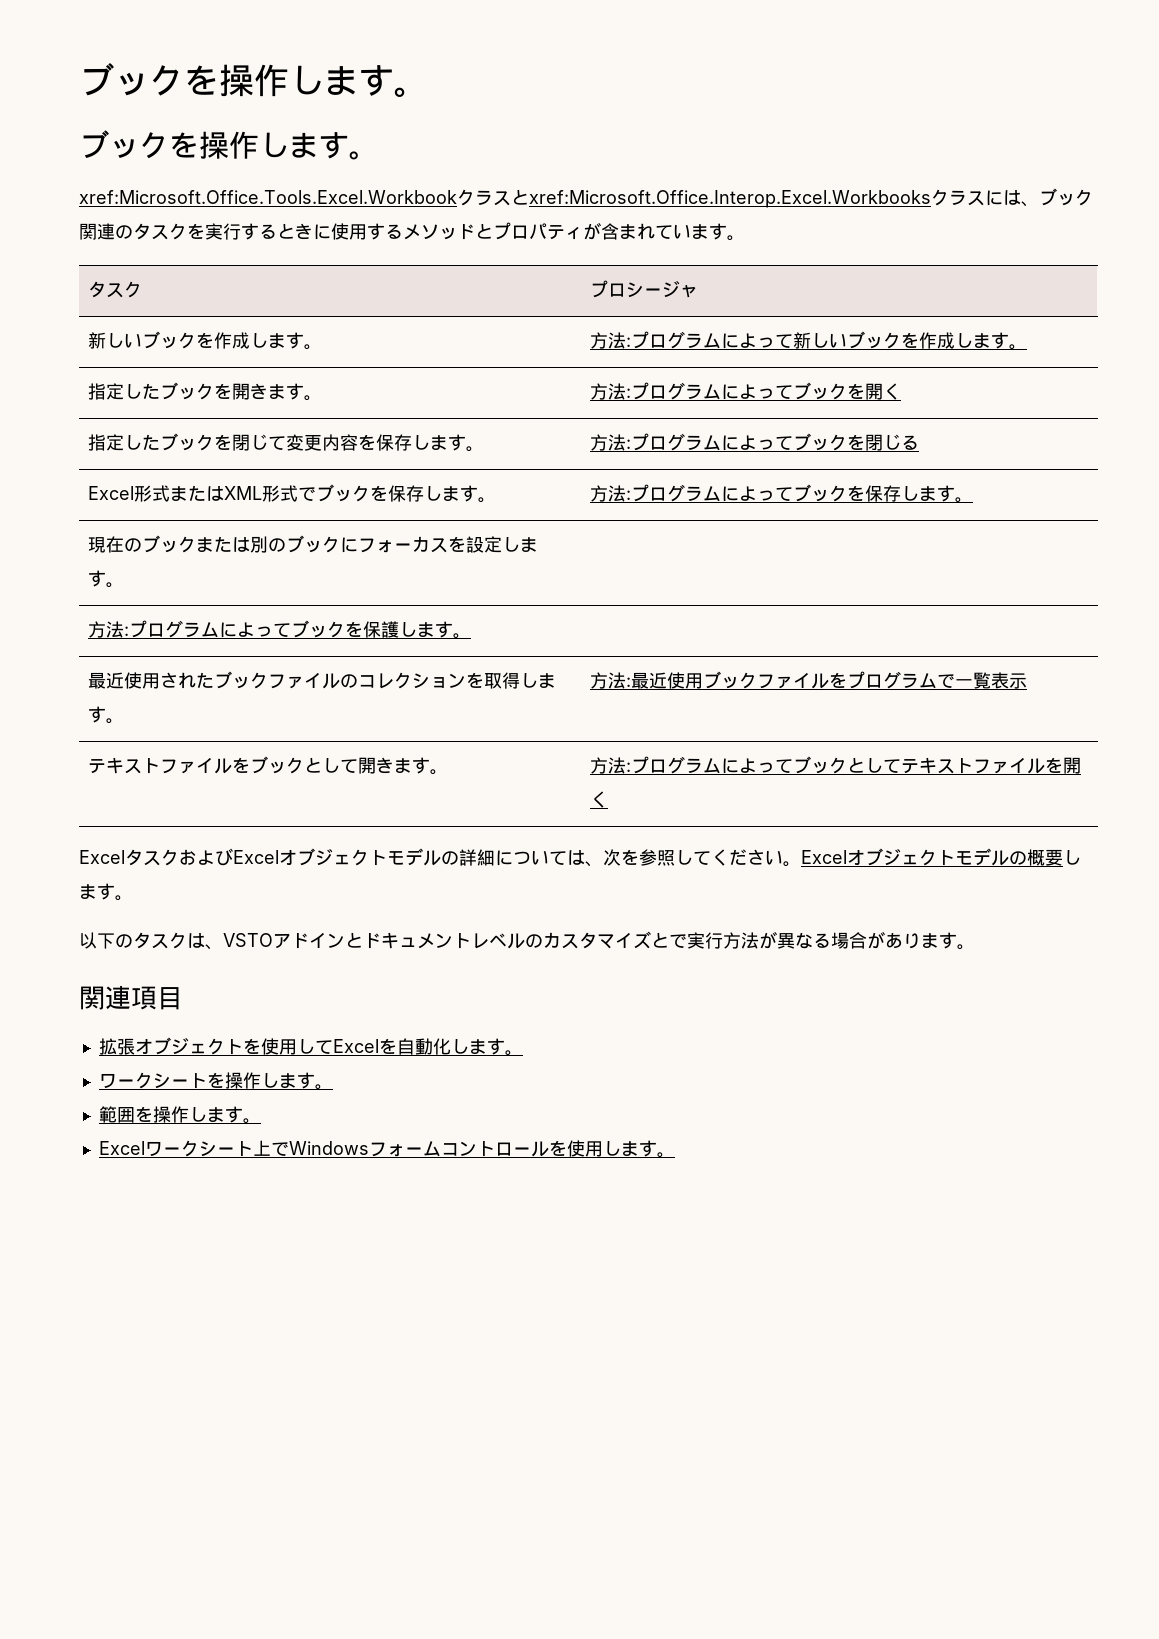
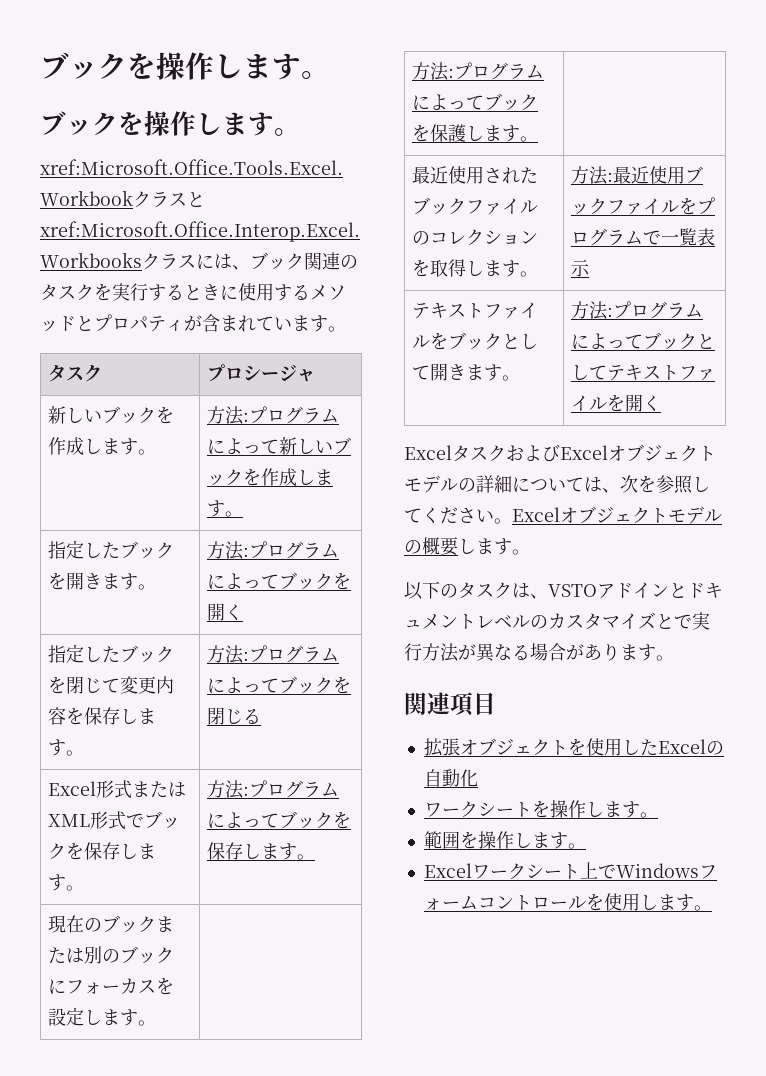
[314,1038,397,1054] てExcelを -> [639,739,724,756] たExcelの
[450,1038,523,1056] します。 -> (478, 778) none

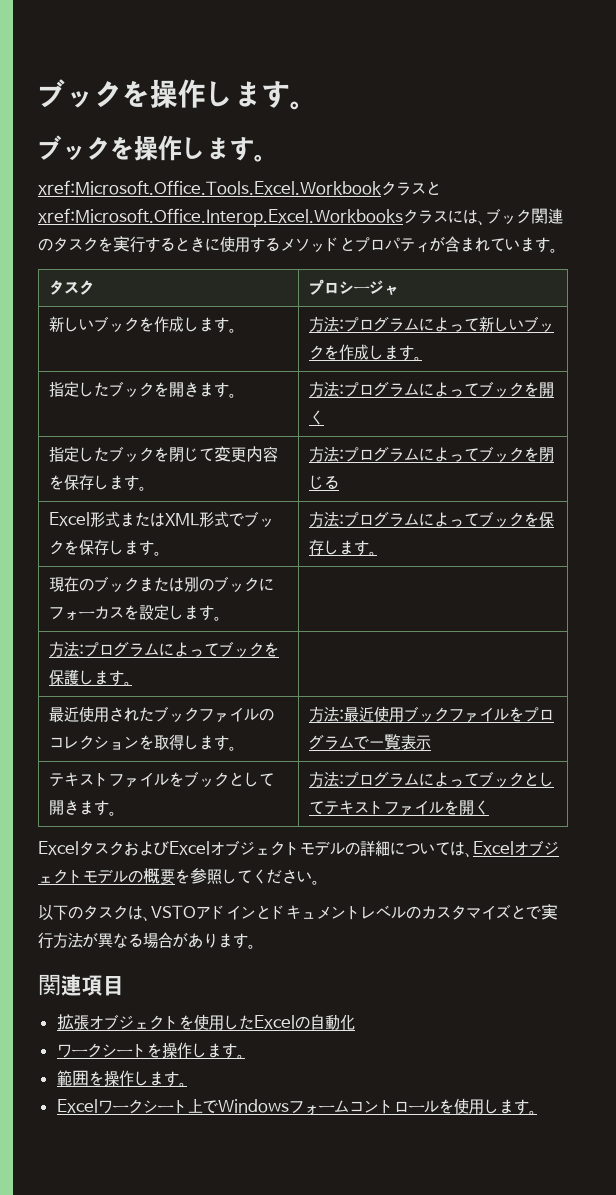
[620,475,710,494] [404,507,512,524] 次を参照してください。 -> (473, 855) none
[458,538,512,555] します -> [175,868,312,885] を参照してください

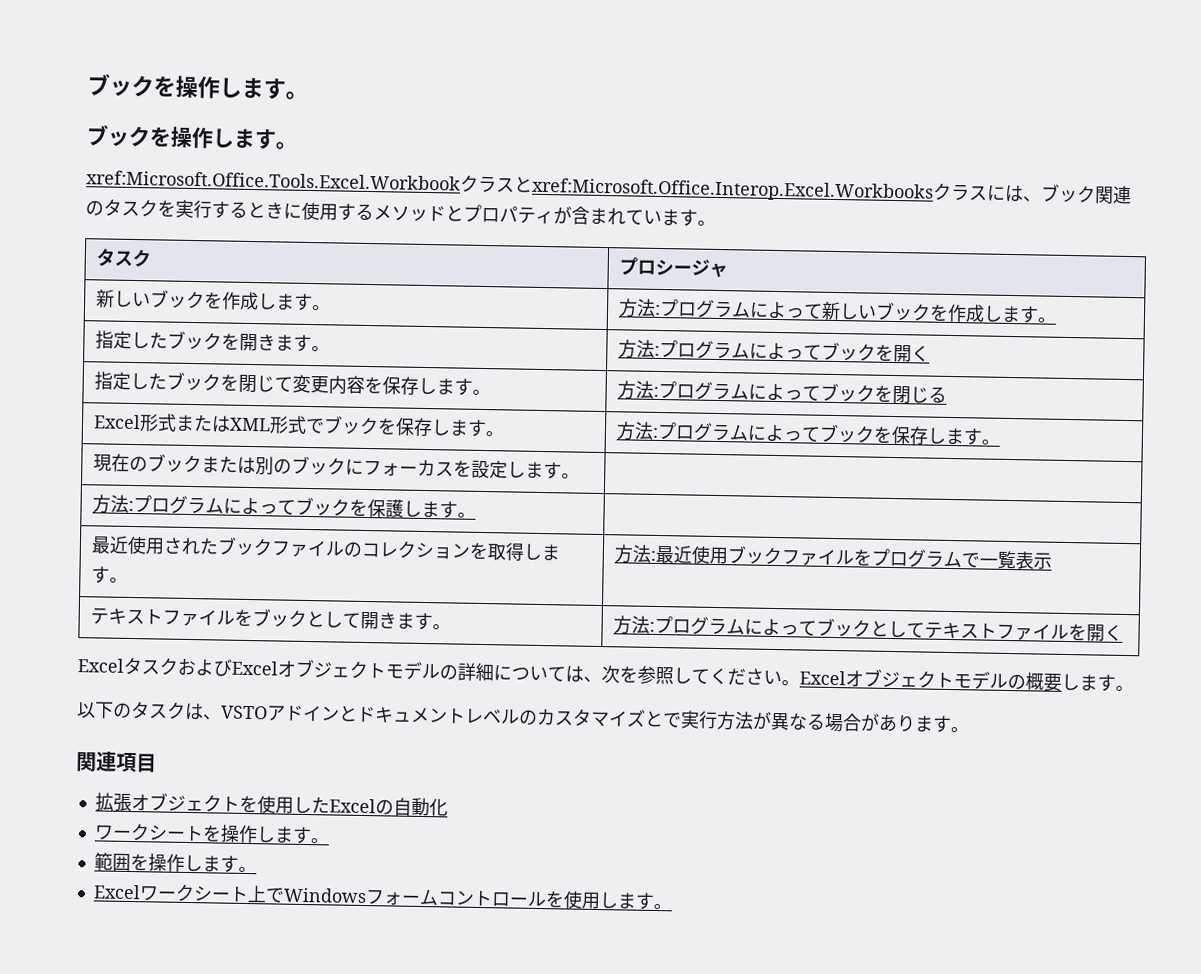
(473, 855) none -> [601,665,800,686] 次を参照してください。
[175,868,312,885] を参照してください -> [1061,673,1116,692] します

